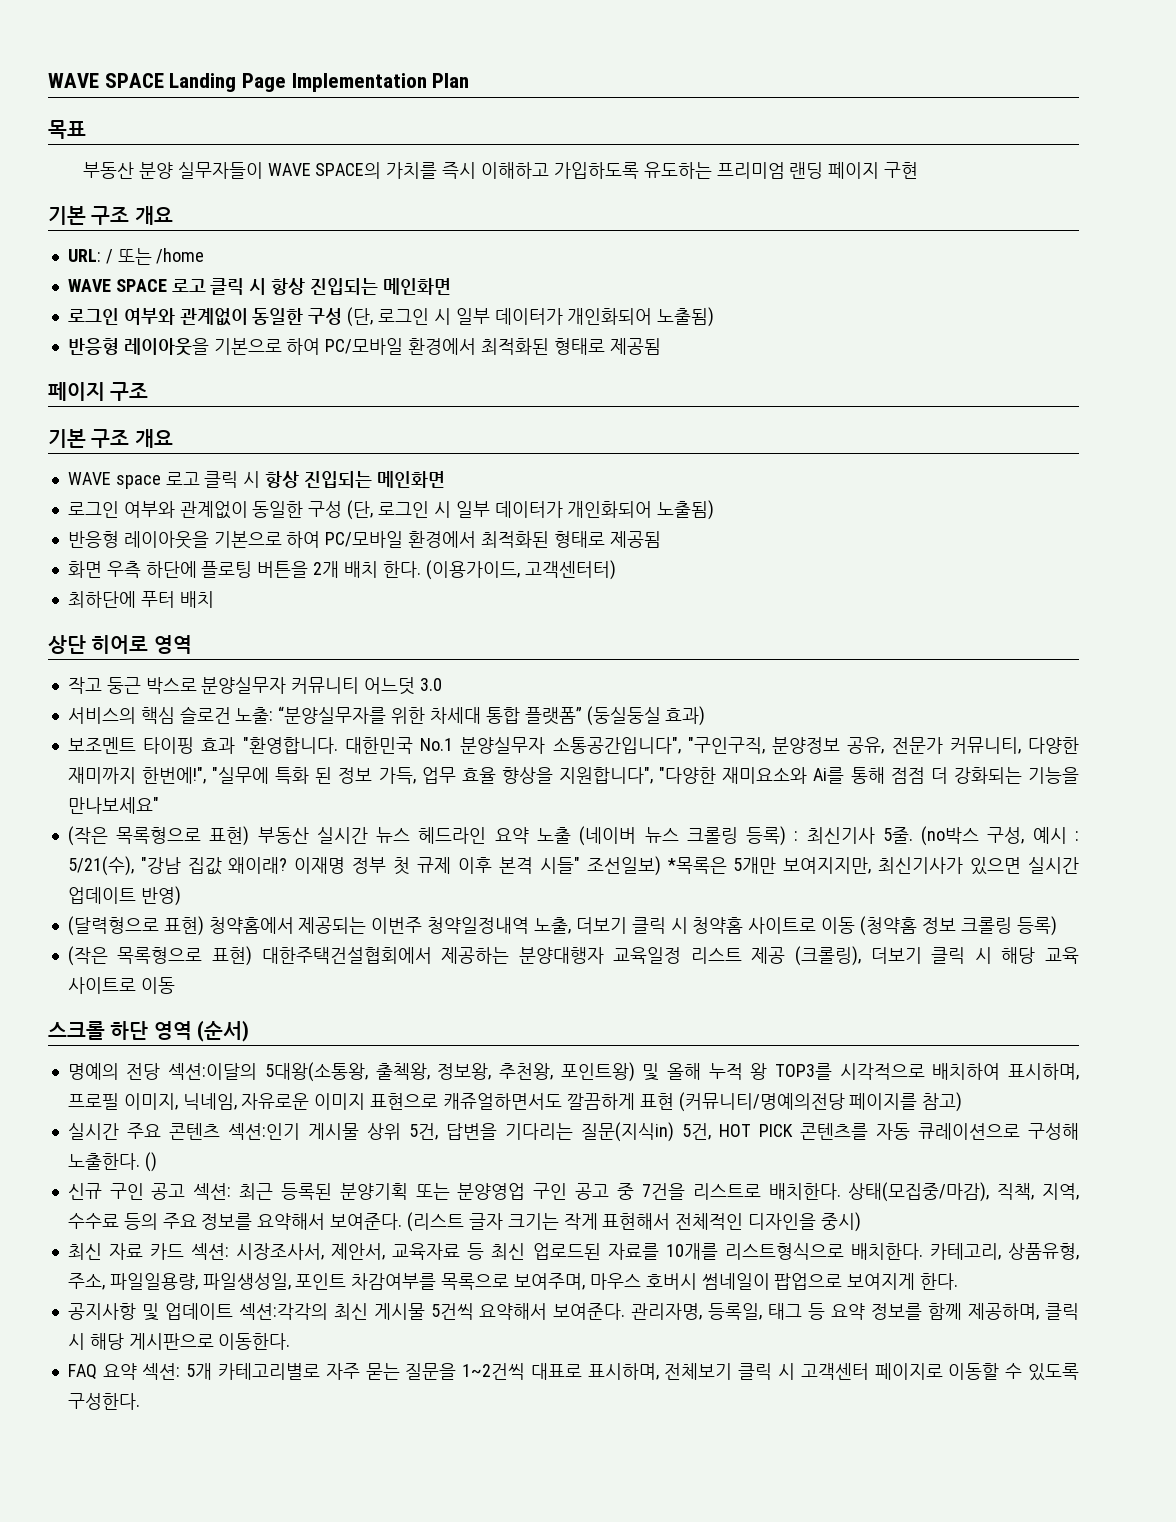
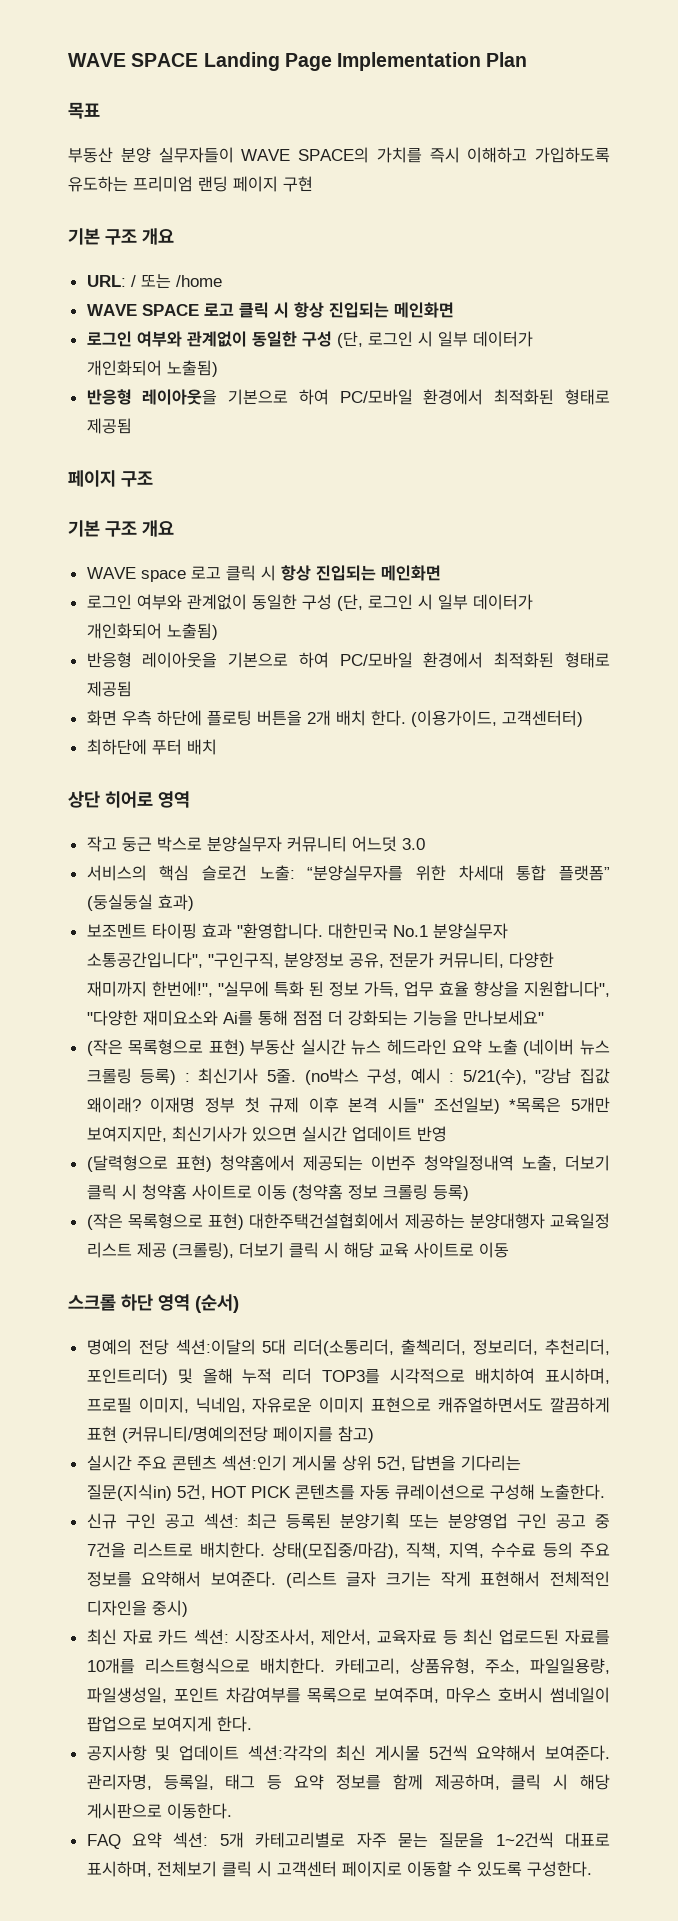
[140,886,181,906] 반영) -> [416,1126,447,1142] 반영
[264,1062,635,1082] 5대왕(소통왕, 출첵왕, 정보왕, 추천왕, 포인트왕) -> [262,1339,610,1356] [86,1368,168,1385] 5대 리더(소통리더, 출첵리더, 정보리더, 추천리더, 포인트리더)
[750,1063,768,1080] 왕 -> [282,1368,313,1384] 리더
[144,1152,157,1172] () -> (605, 1492) none

